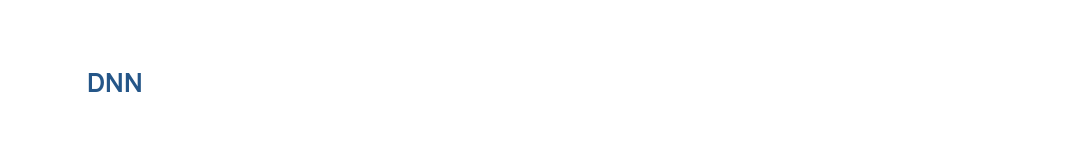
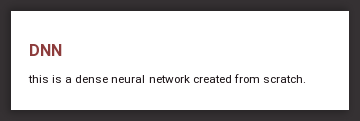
(143, 82) none -> [28,74,306,83] // this is a dense neural network created from scratch.

